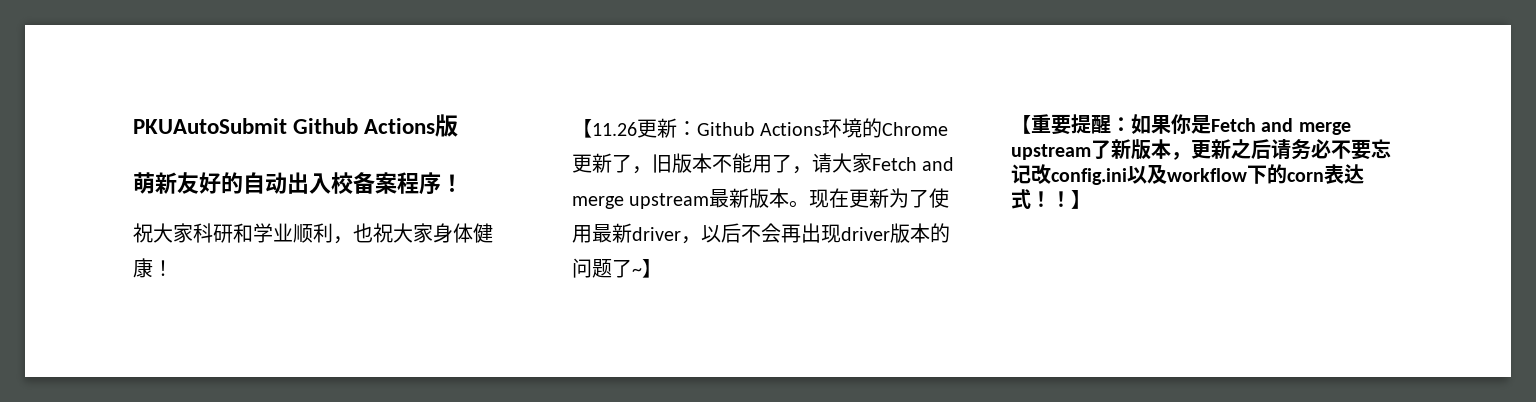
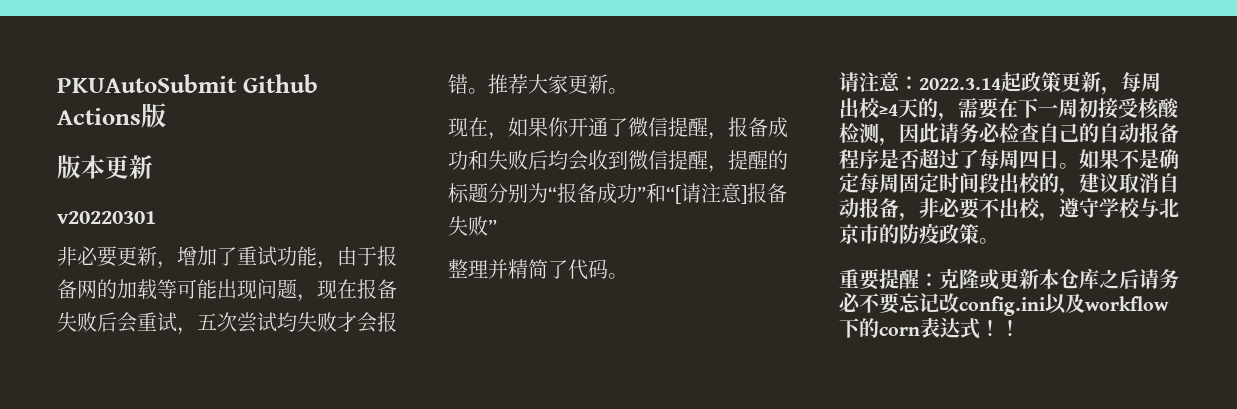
[133,172,463,195] [133,223,493,244] [133,258,173,278] [572,118,949,138] [572,153,955,174] [572,188,950,209] [572,223,950,244] [572,258,662,278] [1011,114,1351,135] [1011,139,1231,160] 萌新友好的自动出入校备案程序！ // 祝大家科研和学业顺利，也祝大家身体健康！ // 【11.26更新：Github Actions环境的Chrome更新了，旧版本不能用了，请大家Fetch and merge upstream最新版本。现在更新为了使用最新driver，以后不会再出现driver版本的问题了~】 // 【重要提醒：如果你是Fetch and merge upstream了新版本，更新 -> [57,155,153,179] [57,211,156,224] [57,246,397,269] [57,279,397,302] [57,312,397,335] [448,74,628,94] [448,117,788,140] [448,150,788,173] [448,183,787,204] [448,216,497,236] [448,259,628,280] [839,71,1161,95] [839,97,1179,121] [839,123,1179,146] [839,148,1179,170] [839,173,1179,196] [839,198,1179,221] [839,223,999,244] [839,268,1099,290] 版本更新 // v20220301 // 非必要更新，增加了重试功能，由于报备网的加载等可能出现问题，现在报备失败后会重试，五次尝试均失败才会报错。推荐大家更新。 // 现在，如果你开通了微信提醒，报备成功和失败后均会收到微信提醒，提醒的标题分别为“报备成功”和“[请注意]报备失败” // 整理并精简了代码。 // 请注意：2022.3.14起政策更新，每周出校≥4天的，需要在下一周初接受核酸检测，因此请务必检查自己的自动报备程序是否超过了每周四日。如果不是确定每周固定时间段出校的，建议取消自动报备，非必要不出校，遵守学校与北京市的防疫政策。 // 重要提醒：克隆或更新本仓库
[1071,190,1091,209] 】 -> (1020, 328) none

